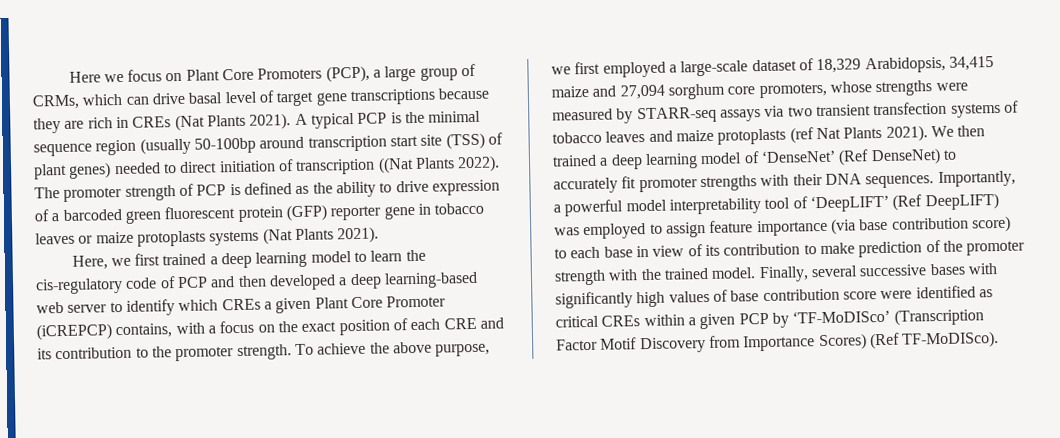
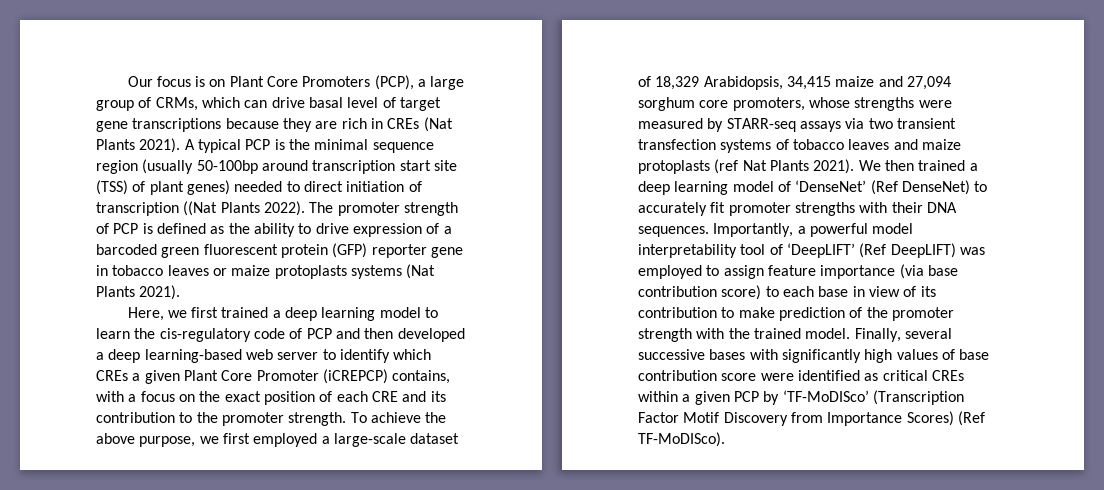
[68,69,163,83] Here we focus -> [127,76,206,87] Our focus is

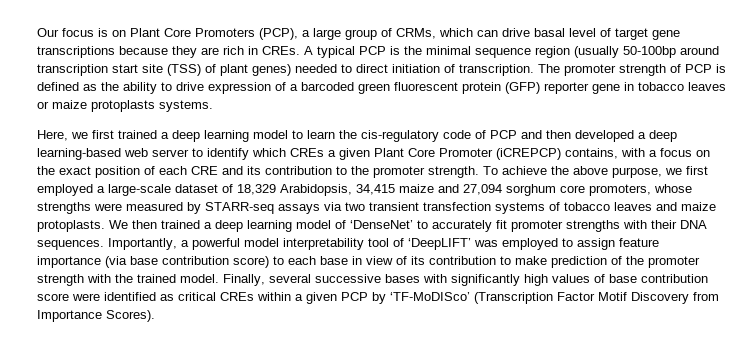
[387,117,453,132] [96,138,181,153] CREs (Nat Plants 2021). -> [262,46,300,55] CREs.
[96,201,305,216] transcription ((Nat Plants 2022). -> [459,64,534,76] transcription.
[350,264,436,279] [96,285,181,300] systems (Nat Plants 2021). -> [159,100,213,112] systems.
[638,159,855,174] protoplasts (ref Nat Plants 2021). -> [37,220,105,232] protoplasts.
[870,180,970,195] (Ref DenseNet) -> (413, 224) none
[859,243,956,258] (Ref DeepLIFT) -> (471, 244) none
[906,411,985,426] [638,432,725,447] Scores) (Ref TF-MoDISco). -> [106,310,155,322] Scores).

